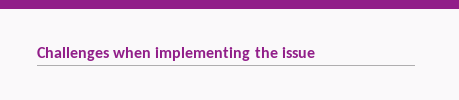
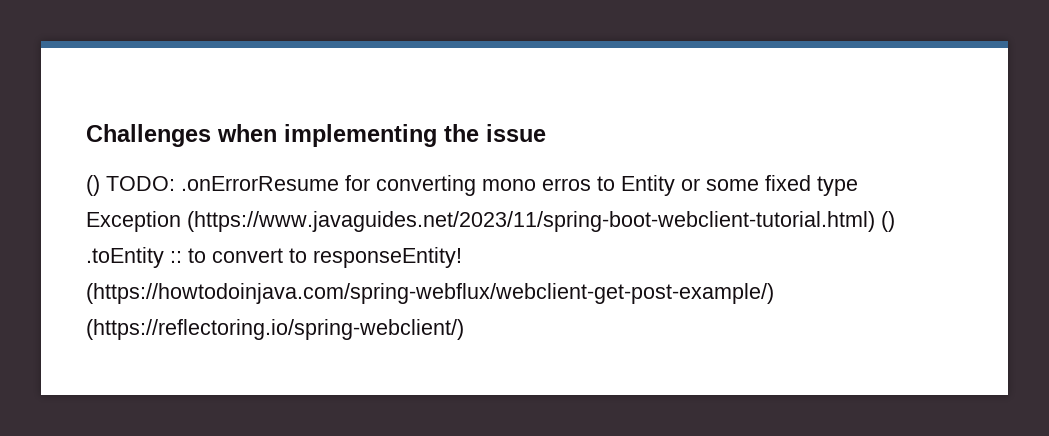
(315, 52) none -> [86,175,858,196] [86,211,895,232] [86,247,462,268] [86,283,774,304] [86,319,464,340] // () TODO: .onErrorResume for converting mono erros to Entity or some fixed type Exception (https://www.javaguides.net/2023/11/spring-boot-webclient-tutorial.html) () .toEntity :: to convert to responseEntity! (https://howtodoinjava.com/spring-webflux/webclient-get-post-example/) (https://reflectoring.io/spring-webclient/)

